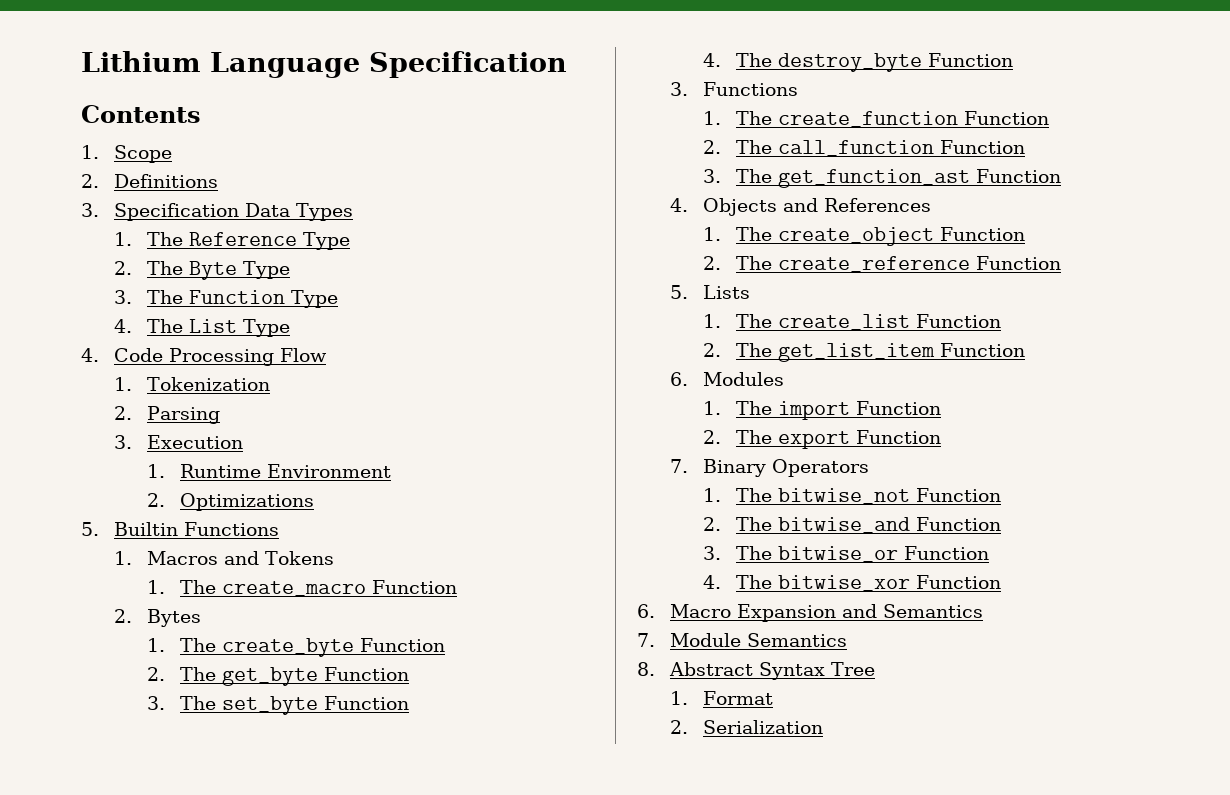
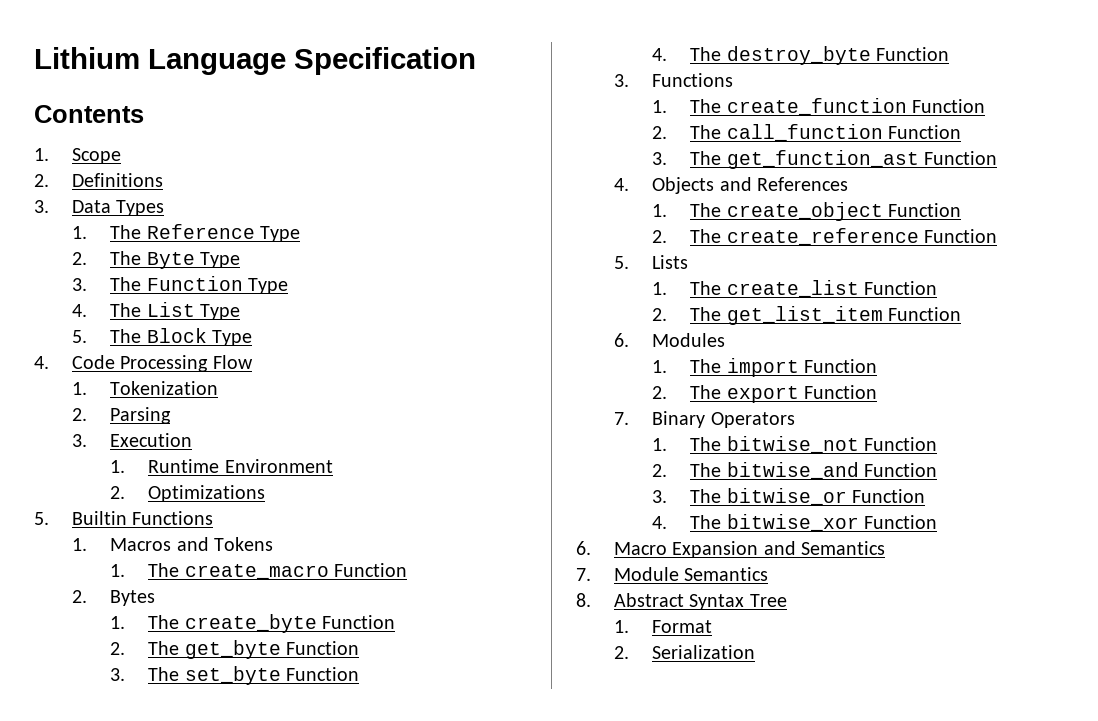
[113,203,239,221] Specification -> (49, 206) none
(290, 328) none -> [72,328,252,346] // 5. The Block Type

